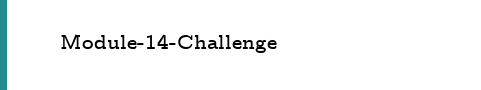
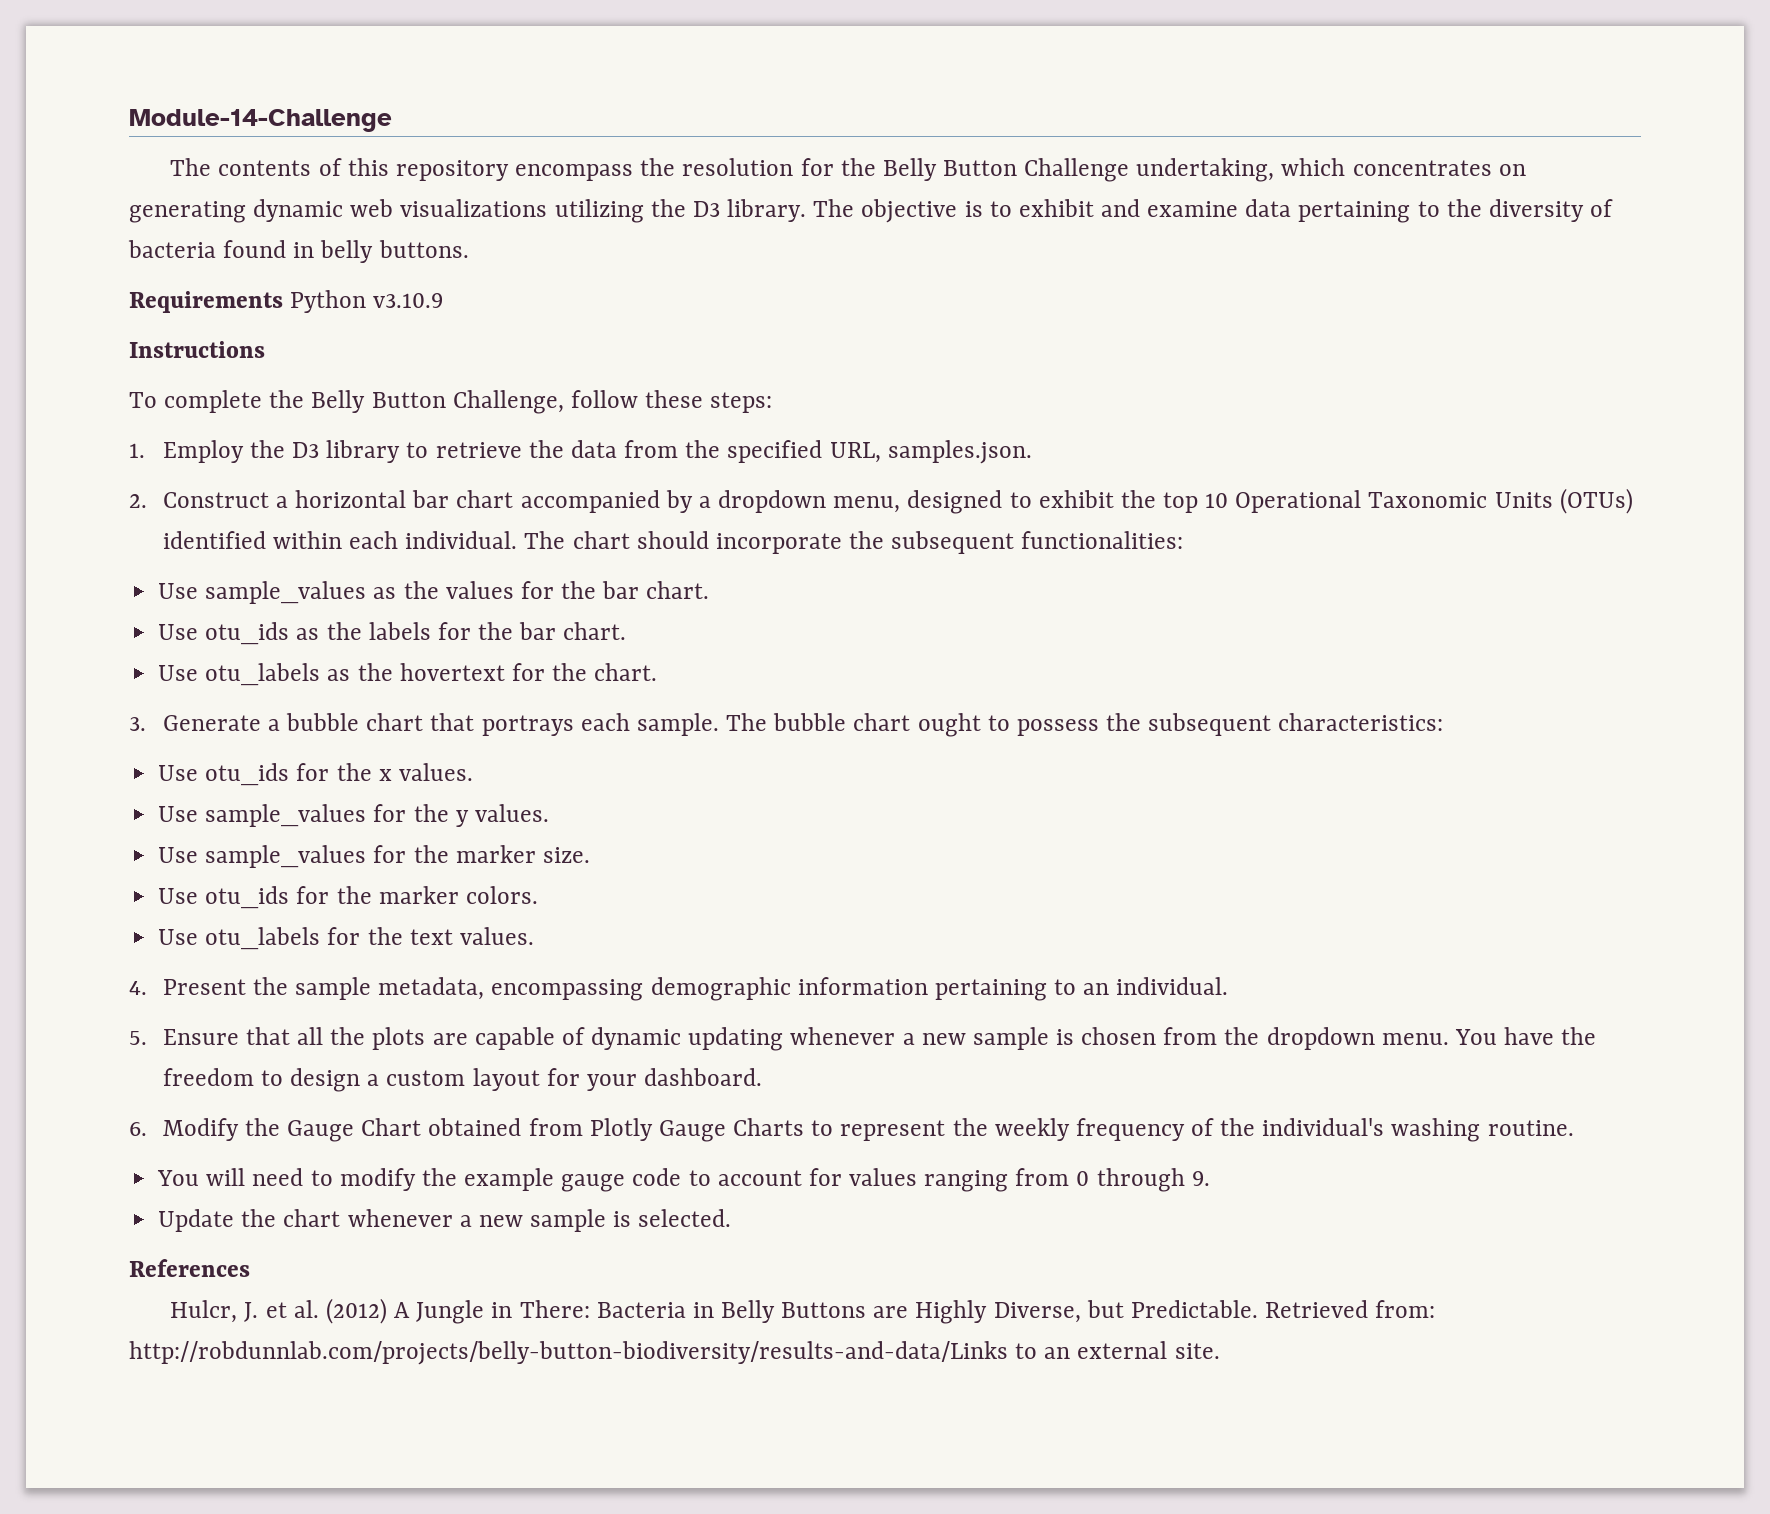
(277, 43) none -> [170,158,1526,182] [129,199,1614,223] [128,240,469,263] [129,290,444,313] [129,341,265,358] [129,390,773,414] [129,440,1032,464] [129,488,1633,514] [162,531,1184,554] [158,581,710,604] [158,622,627,645] [158,663,658,686] [129,713,1444,737] [158,763,473,786] [158,804,549,827] [158,845,590,868] [158,886,538,909] [158,927,534,950] [129,977,1229,1001] [129,1027,1597,1051] [162,1068,763,1092] [129,1118,1574,1142] [157,1168,1210,1192] [158,1209,732,1232] [129,1259,250,1277] [170,1298,1436,1324] [129,1341,1220,1365] // The contents of this repository encompass the resolution for the Belly Button Challenge undertaking, which concentrates on generating dynamic web visualizations utilizing the D3 library. The objective is to exhibit and examine data pertaining to the diversity of bacteria found in belly buttons. // Requirements Python v3.10.9 // Instructions // To complete the Belly Button Challenge, follow these steps: // 1. Employ the D3 library to retrieve the data from the specified URL, samples.json. // 2. Construct a horizontal bar chart accompanied by a dropdown menu, designed to exhibit the top 10 Operational Taxonomic Units (OTUs) identified within each individual. The chart should incorporate the subsequent functionalities: // Use sample_values as the values for the bar chart. // Use otu_ids as the labels for the bar chart. // Use otu_labels as the hovertext for the chart. // 3. Generate a bubble chart that portrays each sample. The bubble chart ought to possess the subsequent characteristics: // Use otu_ids for the x values. // Use sample_values for the y values. // Use sample_values for the marker size. // Use otu_ids for the marker colors. // Use otu_labels for the text values. // 4. Present the sample metadata, encompassing demographic information pertaining to an individual. // 5. Ensure that all the plots are capable of dynamic updating whenever a new sample is chosen from the dropdown menu. You have the freedom to design a custom layout for your dashboard. // 6. Modify the Gauge Chart obtained from Plotly Gauge Charts to represent the weekly frequency of the individual's washing routine. // You will need to modify the example gauge code to account for values ranging from 0 through 9. // Update the chart whenever a new sample is selected. // References // Hulcr, J. et al. (2012) A Jungle in There: Bacteria in Belly Buttons are Highly Diverse, but Predictable. Retrieved from: http://robdunnlab.com/projects/belly-button-biodiversity/results-and-data/Links to an external site.

